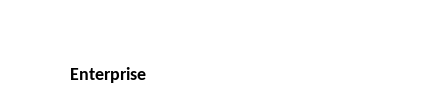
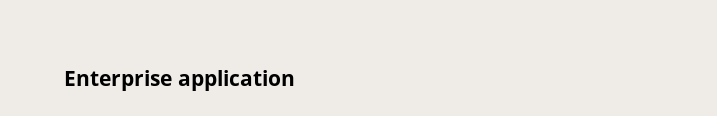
(146, 75) none -> [177,70,295,91] application

